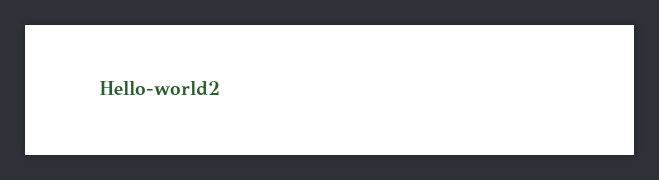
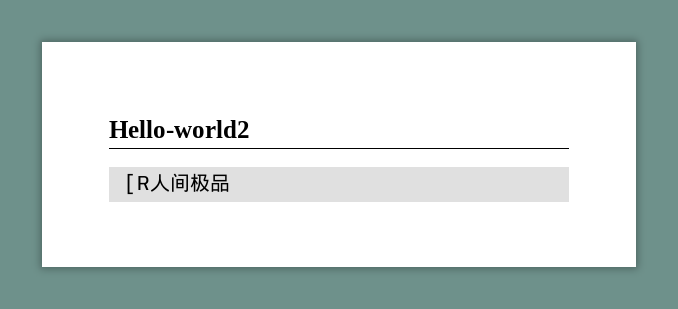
(220, 88) none -> [121,173,230,195] // [R人间极品

